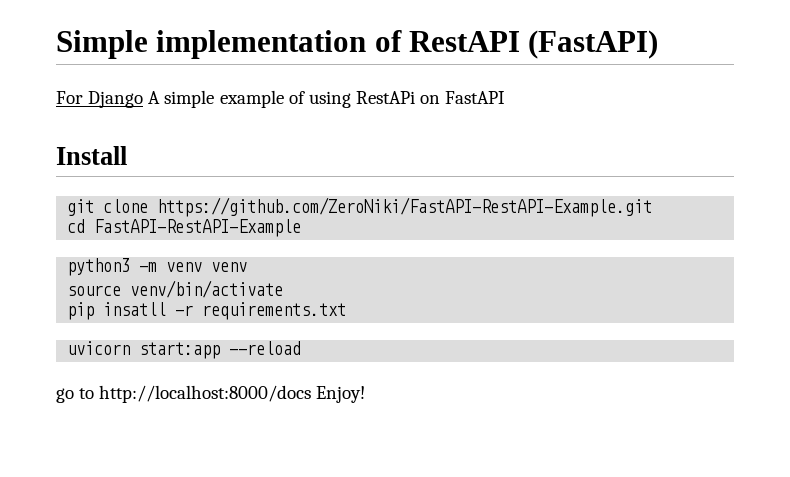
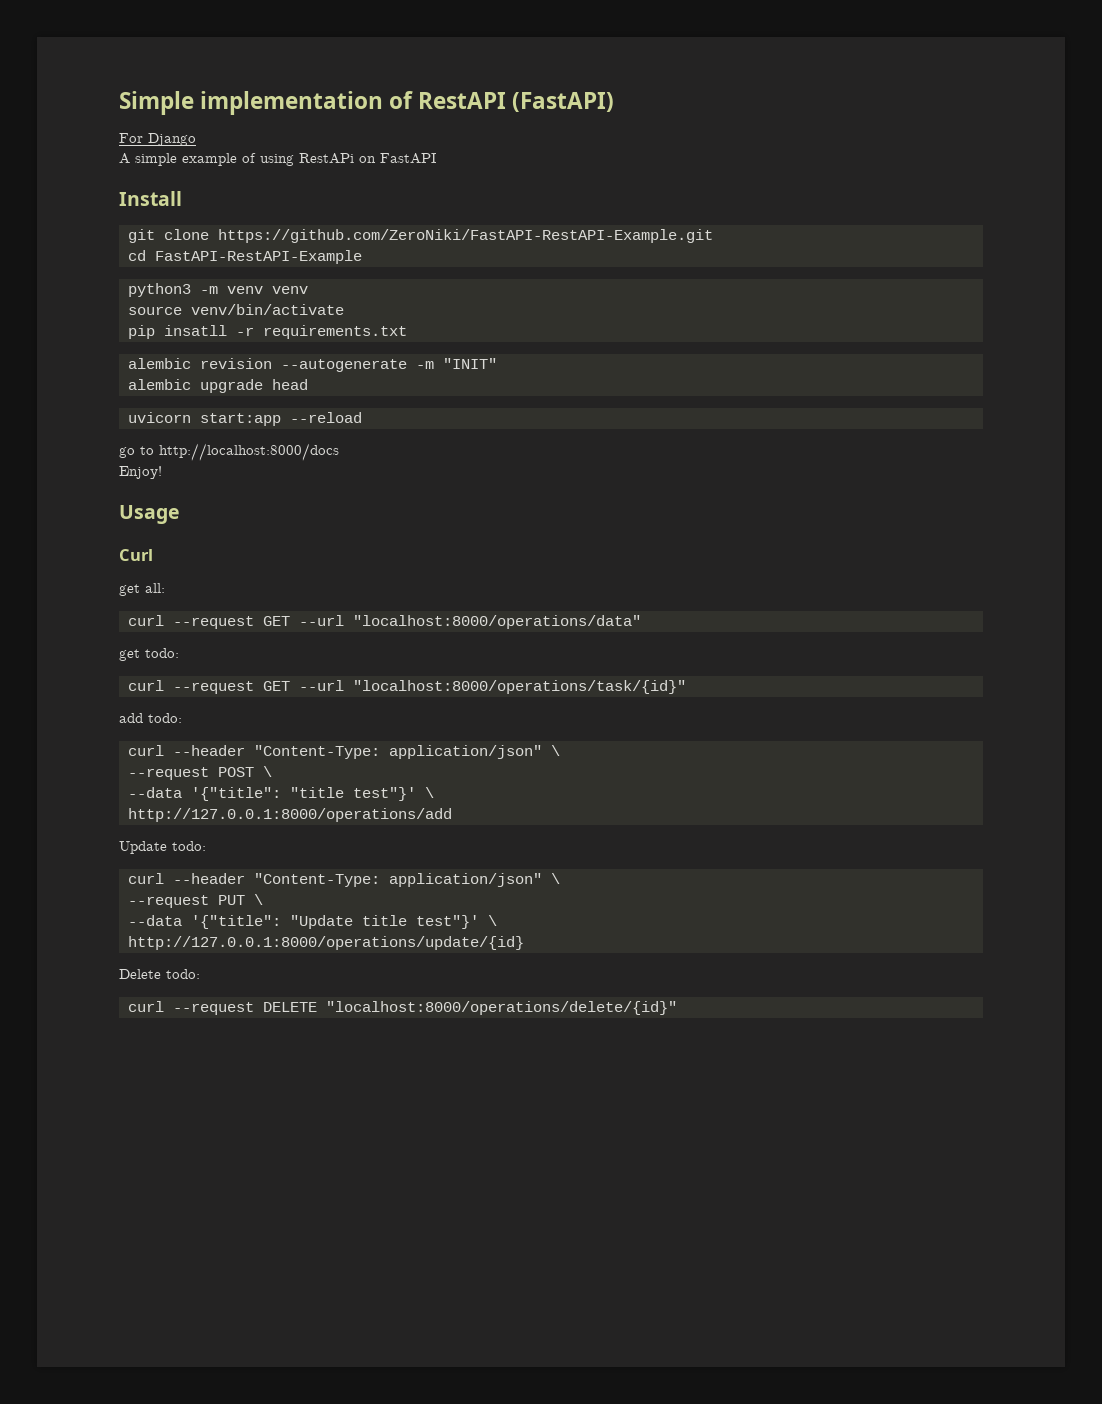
(144, 99) none -> (196, 139) //
(347, 311) none -> [128,358,497,372] [128,379,308,393] // alembic revision --autogenerate -m "INIT" // alembic upgrade head
(312, 394) none -> (339, 452) //
(366, 394) none -> [119,505,180,524] [119,549,153,561] [119,583,165,596] [128,615,641,629] [119,648,179,661] [128,680,686,694] [119,713,182,723] [128,745,560,759] [128,766,272,780] [128,787,434,801] [128,808,452,822] [119,841,206,854] [128,873,560,887] [128,894,263,908] [128,915,497,929] [128,936,524,950] [119,969,200,979] [128,1001,677,1015] // Usage // Curl // get all: // curl --request GET --url "localhost:8000/operations/data" // get todo: // curl --request GET --url "localhost:8000/operations/task/{id}" // add todo: // curl --header "Content-Type: application/json" \ // --request POST \ // --data '{"title": "title test"}' \ // http://127.0.0.1:8000/operations/add // Update todo: // curl --header "Content-Type: application/json" \ // --request PUT \ // --data '{"title": "Update title test"}' \ // http://127.0.0.1:8000/operations/update/{id} // Delete todo: // curl --request DELETE "localhost:8000/operations/delete/{id}"

